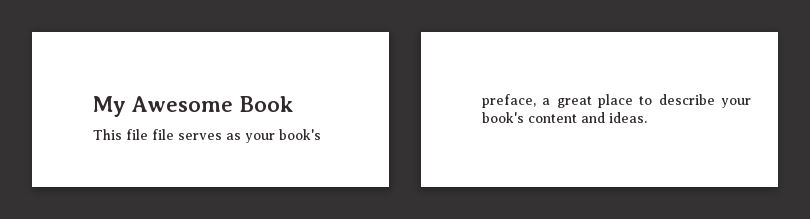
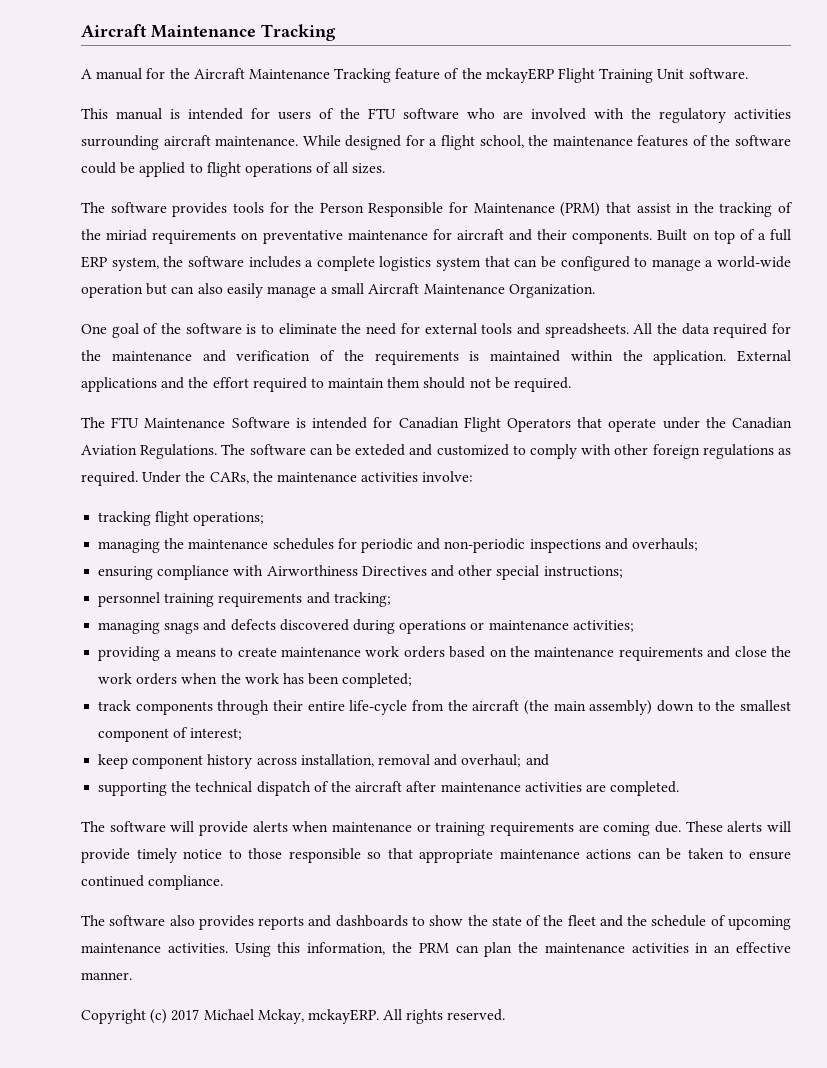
[93,96,293,117] [93,129,321,143] [482,94,751,108] [482,112,647,123] My Awesome Book // This file file serves as your book's preface, a great place to describe your book's content and ideas. -> [81,24,336,41] [81,68,748,83] [81,108,791,123] [81,135,791,150] [81,162,386,177] [81,202,793,217] [81,229,791,244] [81,256,791,271] [81,283,595,298] [81,323,792,338] [81,350,791,365] [81,377,572,392] [81,417,792,432] [81,444,791,459] [81,471,474,486] [98,511,265,526] [98,538,698,553] [98,565,623,580] [98,592,391,607] [98,619,634,634] [98,646,791,661] [98,673,413,688] [98,700,791,715] [98,727,243,742] [98,754,549,769] [98,781,680,796] [81,821,791,836] [81,848,791,863] [81,875,224,890] [81,915,792,930] [81,942,792,957] [81,972,132,980] [81,1009,506,1024] Aircraft Maintenance Tracking // A manual for the Aircraft Maintenance Tracking feature of the mckayERP Flight Training Unit software. // This manual is intended for users of the FTU software who are involved with the regulatory activities surrounding aircraft maintenance. While designed for a flight school, the maintenance features of the software could be applied to flight operations of all sizes. // The software provides tools for the Person Responsible for Maintenance (PRM) that assist in the tracking of the miriad requirements on preventative maintenance for aircraft and their components. Built on top of a full ERP system, the software includes a complete logistics system that can be configured to manage a world-wide operation but can also easily manage a small Aircraft Maintenance Organization. // One goal of the software is to eliminate the need for external tools and spreadsheets. All the data required for the maintenance and verification of the requirements is maintained within the application. External applications and the effort required to maintain them should not be required. // The FTU Maintenance Software is intended for Canadian Flight Operators that operate under the Canadian Aviation Regulations. The software can be exteded and customized to comply with other foreign regulations as required. Under the CARs, the maintenance activities involve: // tracking flight operations; // managing the maintenance schedules for periodic and non-periodic inspections and overhauls; // ensuring compliance with Airworthiness Directives and other special instructions; // personnel training requirements and tracking; // managing snags and defects discovered during operations or maintenance activities; // providing a means to create maintenance work orders based on the maintenance requirements and close the work orders when the work has been completed; // track components through their entire life-cycle from the aircraft (the main assembly) down to the smallest component of interest; // keep component history across installation, removal and overhaul; and // supporting the technical dispatch of the aircraft after maintenance activities are completed. // The software will provide alerts when maintenance or training requirements are coming due. These alerts will provide timely notice to those responsible so that appropriate maintenance actions can be taken to ensure continued compliance. // The software also provides reports and dashboards to show the state of the fleet and the schedule of upcoming maintenance activities. Using this information, the PRM can plan the maintenance activities in an effective manner. // Copyright (c) 2017 Michael Mckay, mckayERP. All rights reserved.

